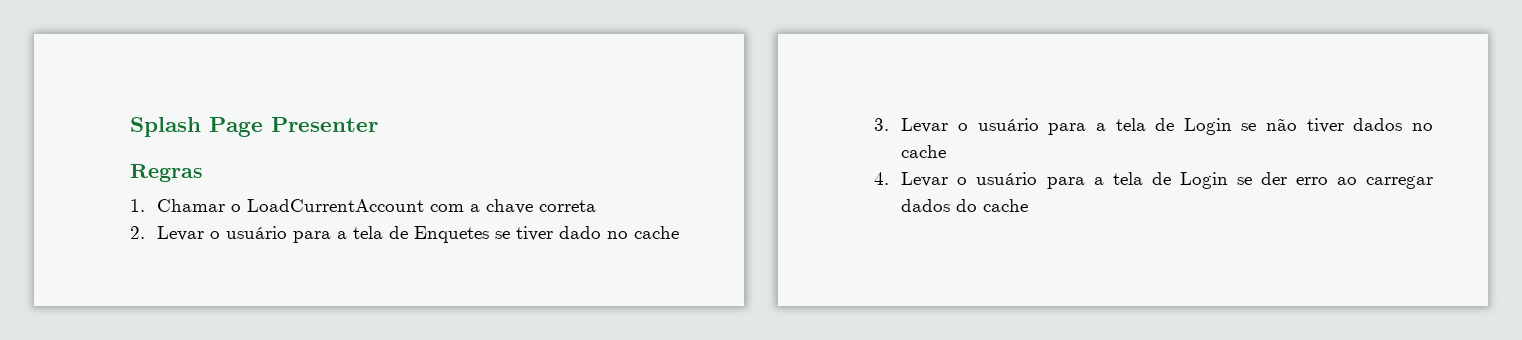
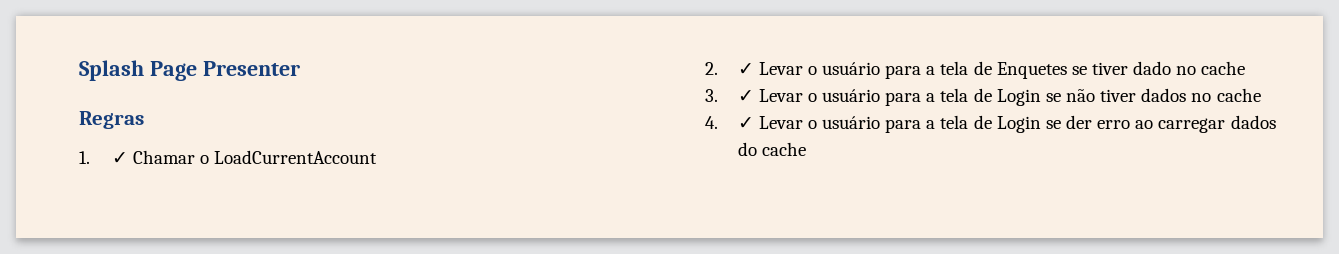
(145, 205) none -> [111,152,128,164] ✓
[430,199,597,214] com a chave correta -> (378, 157) none
(145, 232) none -> [737,63,754,75] ✓
(889, 124) none -> [737,90,754,102] ✓
(889, 178) none -> [737,117,754,129] ✓

